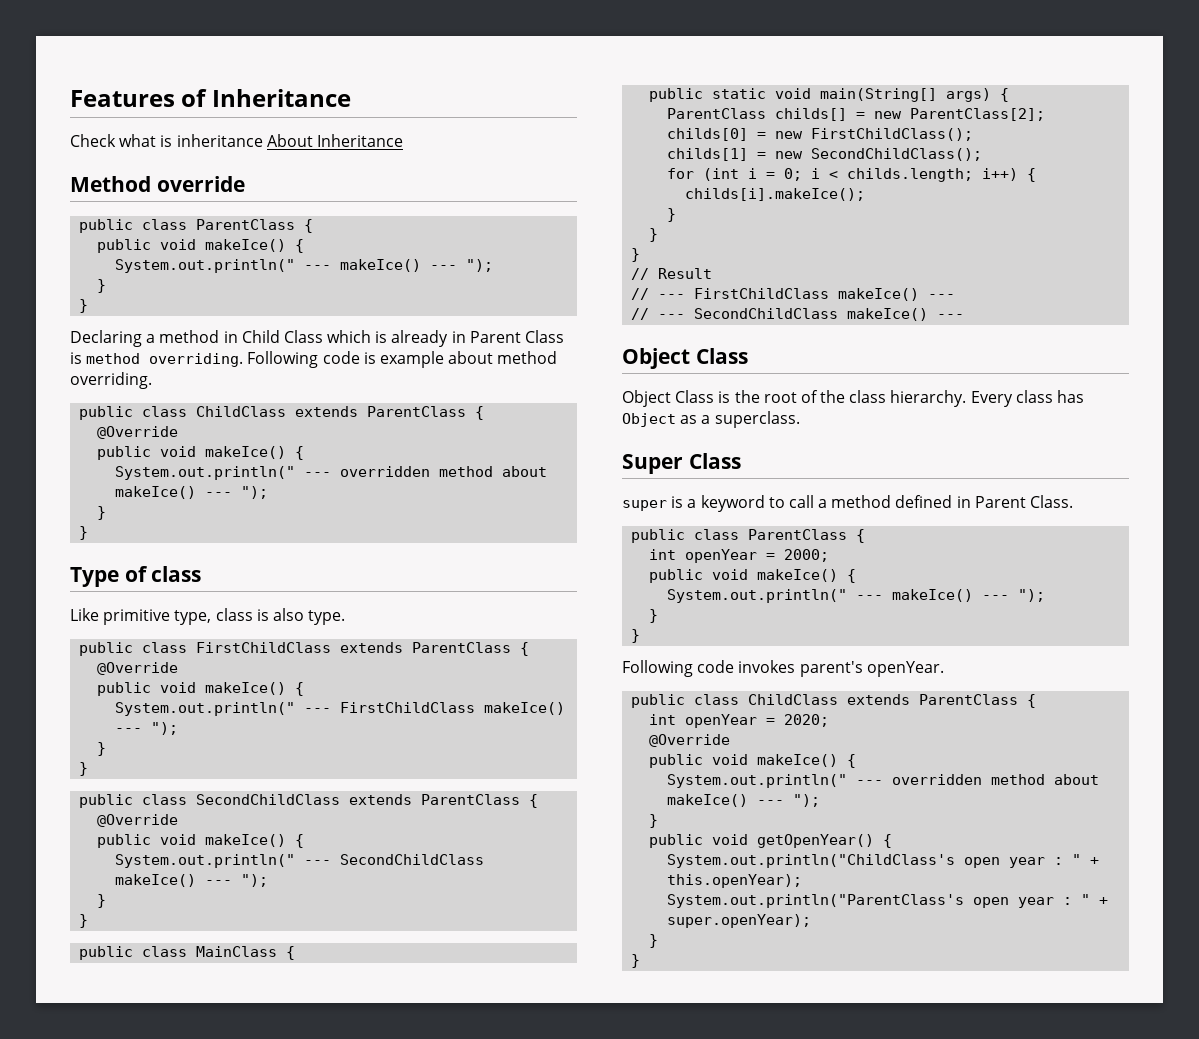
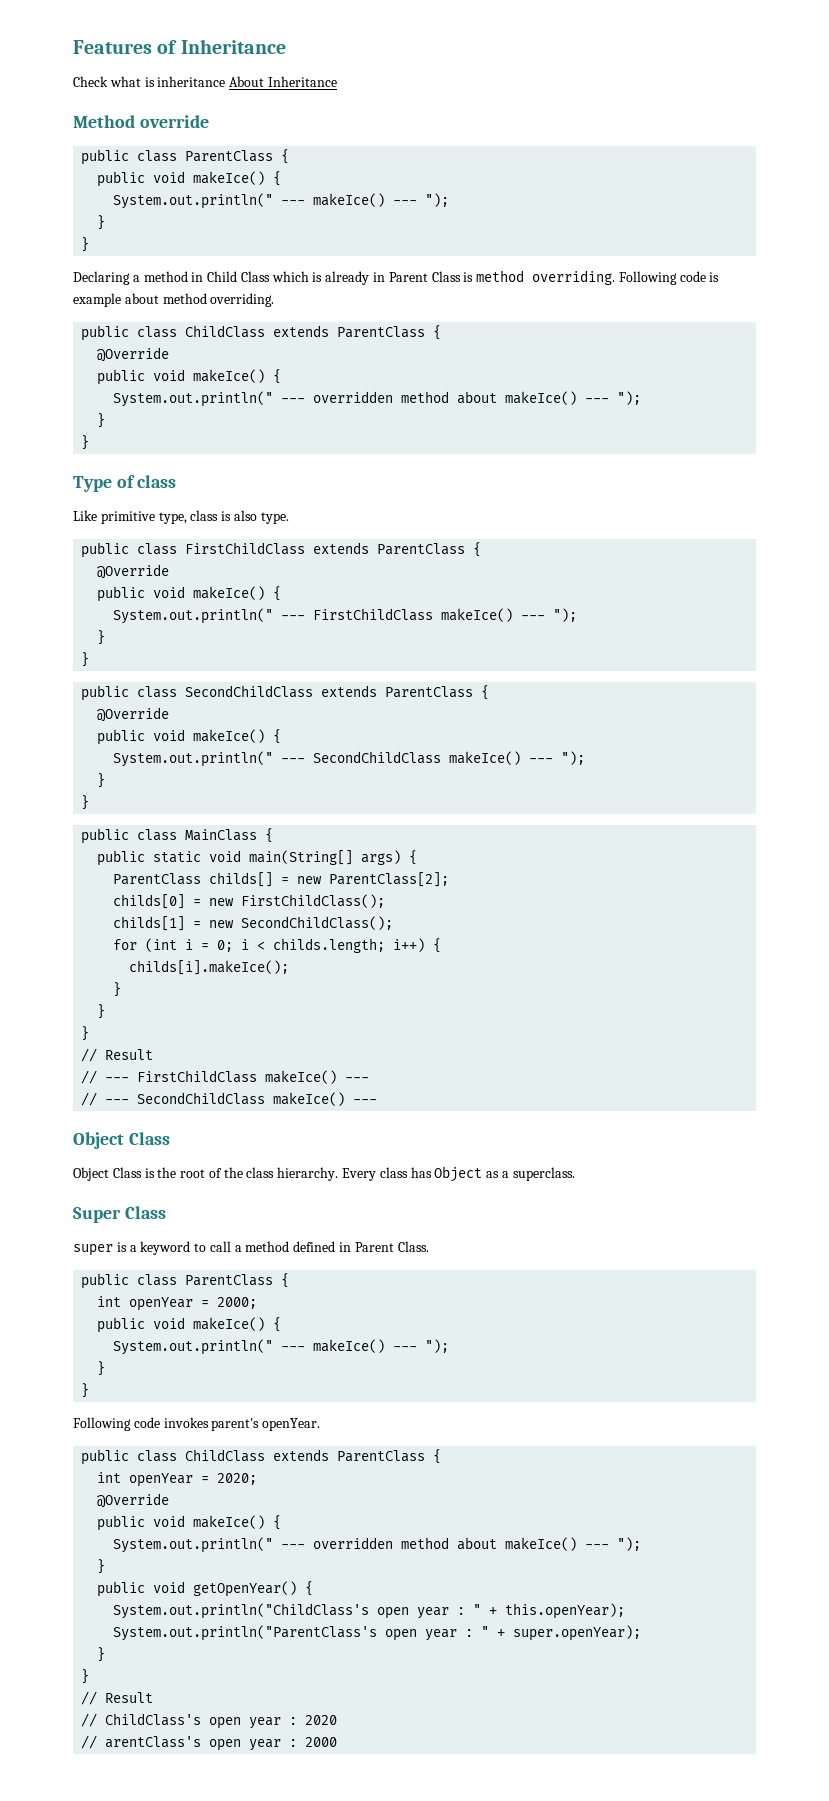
(641, 961) none -> [81,1691,154,1705] [81,1713,338,1729] [81,1735,338,1751] // // Result // // ChildClass's open year : 2020 // // arentClass's open year : 2000

